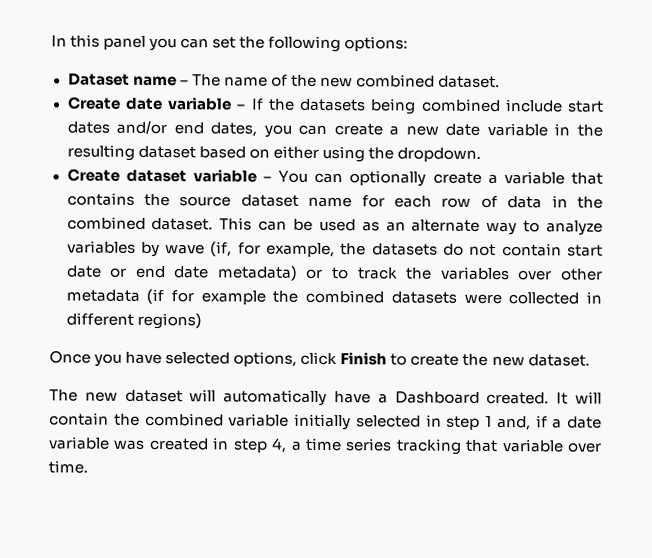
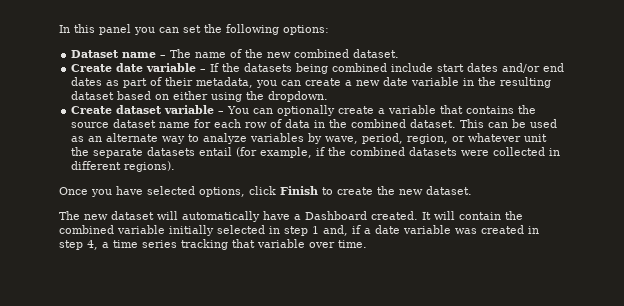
[210,122,258,137] dates, -> [71,77,254,88] dates as part of their metadata,
[165,241,603,258] [66,265,604,281] [65,288,266,305] wave (if, for example, the datasets do not contain start date or end date metadata) or to track the variables over other metadata (if for example -> [325,133,548,144] [71,147,326,158] wave, period, region, or whatever unit the separate datasets entail (for example, if
[136,312,202,330] regions) -> [124,161,176,172] regions).

